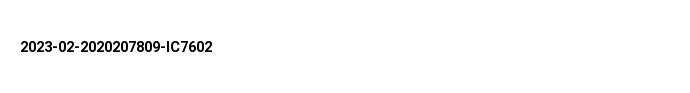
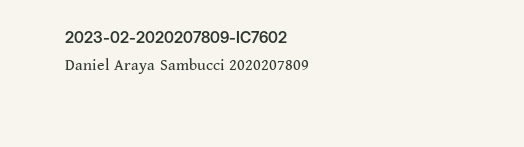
(212, 46) none -> [65,58,309,74] // Daniel Araya Sambucci 2020207809

